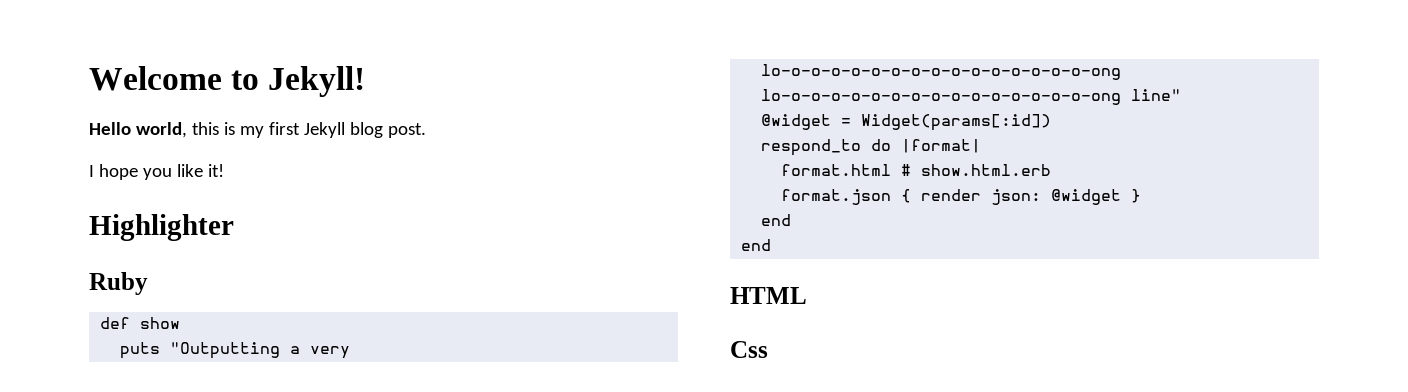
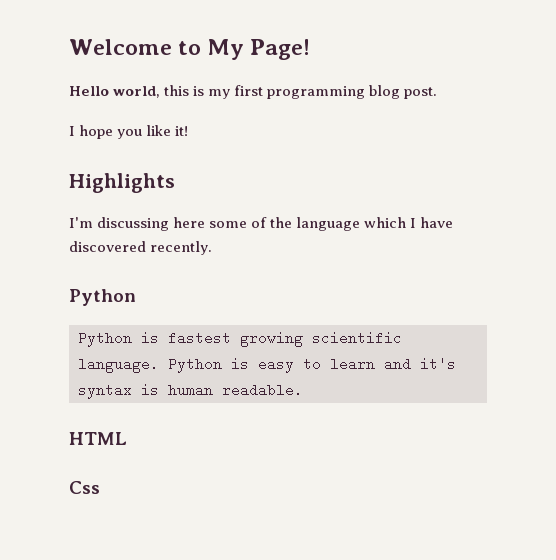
[268,66,366,97] Jekyll! -> [207,39,311,60] My Page!
[303,122,345,138] Jekyll -> [267,86,366,99] programming
[89,214,234,241] [89,272,148,295] [100,317,181,329] [120,342,351,359] [761,64,1122,80] [761,89,1182,105] [761,114,1052,131] [761,139,982,156] [781,164,1052,176] [781,189,1142,205] [761,214,792,226] [741,239,772,251] Highlighter // Ruby // def show // puts "Outputting a very lo-o-o-o-o-o-o-o-o-o-o-o-o-o-o-o-ong lo-o-o-o-o-o-o-o-o-o-o-o-o-o-o-o-ong line" // @widget = Widget(params[:id]) // respond_to do |format| // format.html # show.html.erb // format.json { render json: @widget } // end // end -> [69,173,175,193] [69,217,454,231] [69,241,213,255] [69,289,136,306] [78,331,402,347] [78,357,456,373] [78,383,303,399] Highlights // I'm discussing here some of the language which I have discovered recently. // Python // Python is fastest growing scientific language. Python is easy to learn and it's syntax is human readable.

